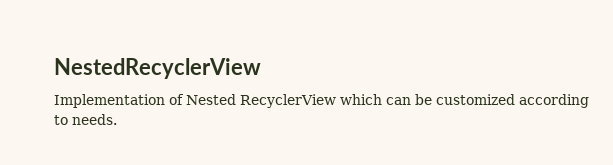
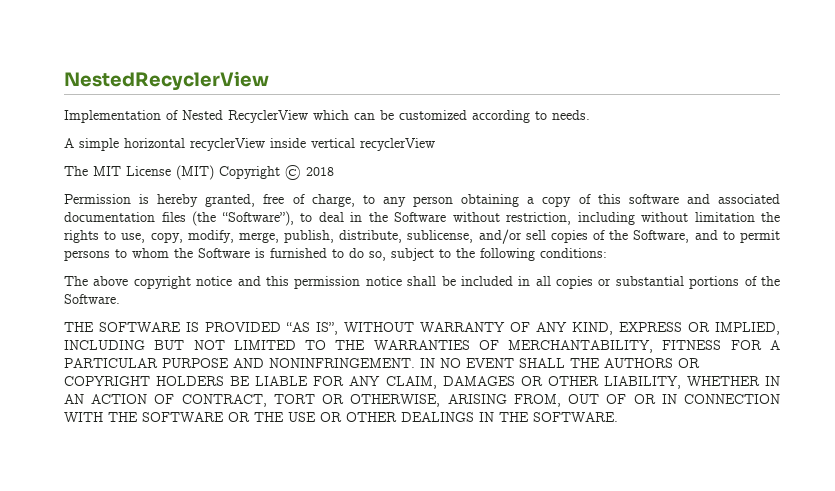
(117, 119) none -> [64,138,435,151] [64,165,334,180] [64,194,781,207] [64,211,780,226] [64,229,780,244] [64,248,607,261] [64,276,781,289] [64,294,120,304] [64,322,780,335] [64,340,780,353] [64,358,700,368] [64,376,781,389] [64,394,781,407] [64,412,618,422] // A simple horizontal recyclerView inside vertical recyclerView // The MIT License (MIT) Copyright © 2018 // Permission is hereby granted, free of charge, to any person obtaining a copy of this software and associated documentation files (the “Software”), to deal in the Software without restriction, including without limitation the rights to use, copy, modify, merge, publish, distribute, sublicense, and/or sell copies of the Software, and to permit persons to whom the Software is furnished to do so, subject to the following conditions: // The above copyright notice and this permission notice shall be included in all copies or substantial portions of the Software. // THE SOFTWARE IS PROVIDED “AS IS”, WITHOUT WARRANTY OF ANY KIND, EXPRESS OR IMPLIED, INCLUDING BUT NOT LIMITED TO THE WARRANTIES OF MERCHANTABILITY, FITNESS FOR A PARTICULAR PURPOSE AND NONINFRINGEMENT. IN NO EVENT SHALL THE AUTHORS OR COPYRIGHT HOLDERS BE LIABLE FOR ANY CLAIM, DAMAGES OR OTHER LIABILITY, WHETHER IN AN ACTION OF CONTRACT, TORT OR OTHERWISE, ARISING FROM, OUT OF OR IN CONNECTION WITH THE SOFTWARE OR THE USE OR OTHER DEALINGS IN THE SOFTWARE.

